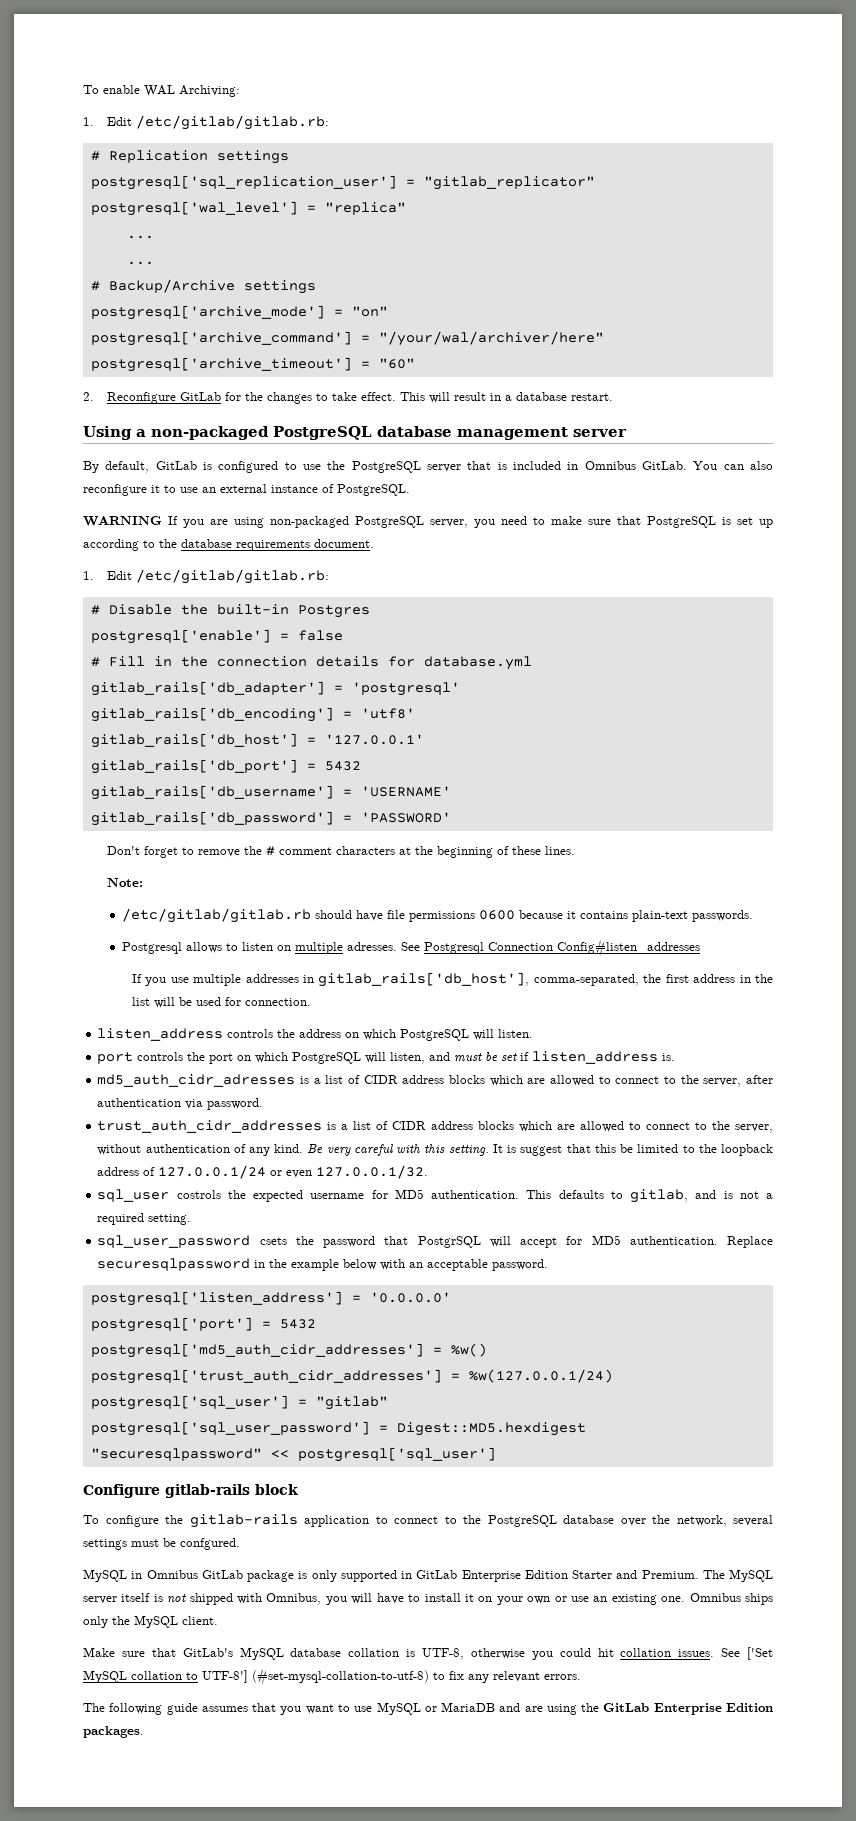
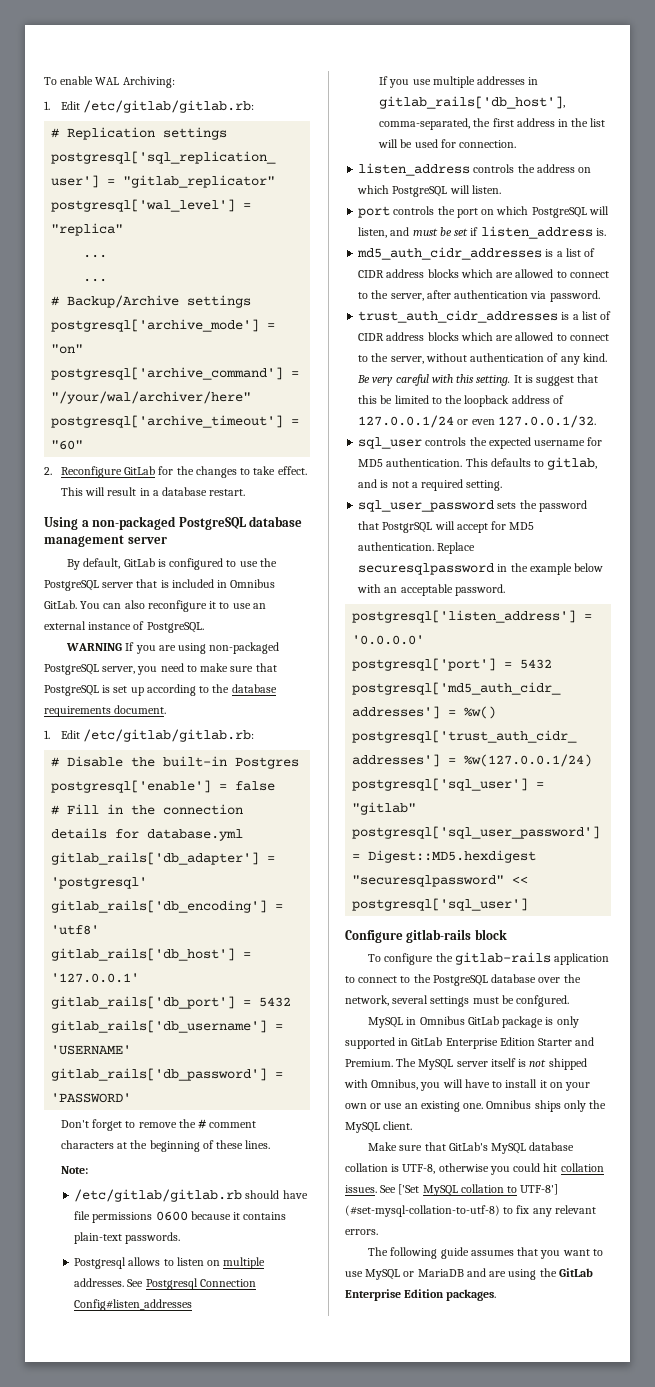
[346,942,397,951] adresses. -> [74,1278,125,1287] addresses.
[97,1074,296,1087] md5_auth_cidr_adresses -> [357,247,543,260] md5_auth_cidr_addresses
[176,1190,221,1199] costrols -> [425,437,467,446] controls
[259,1237,287,1245] csets -> [497,502,517,509] sets

